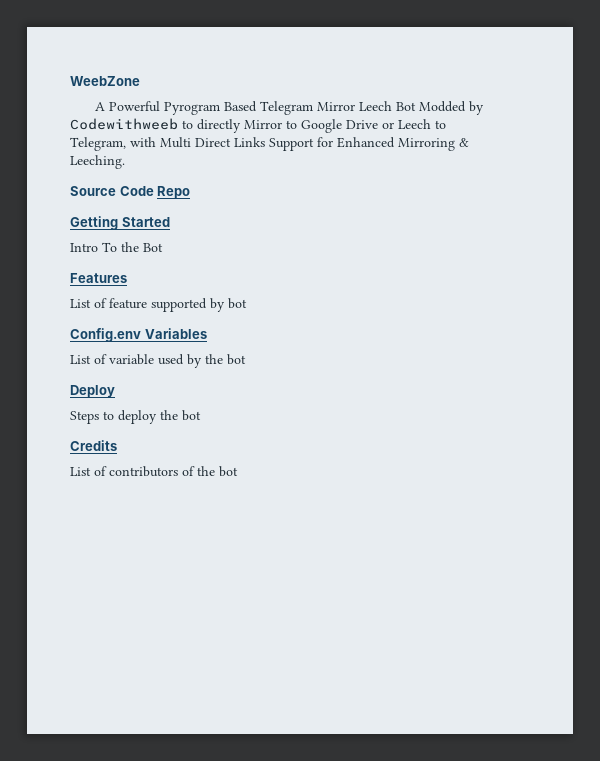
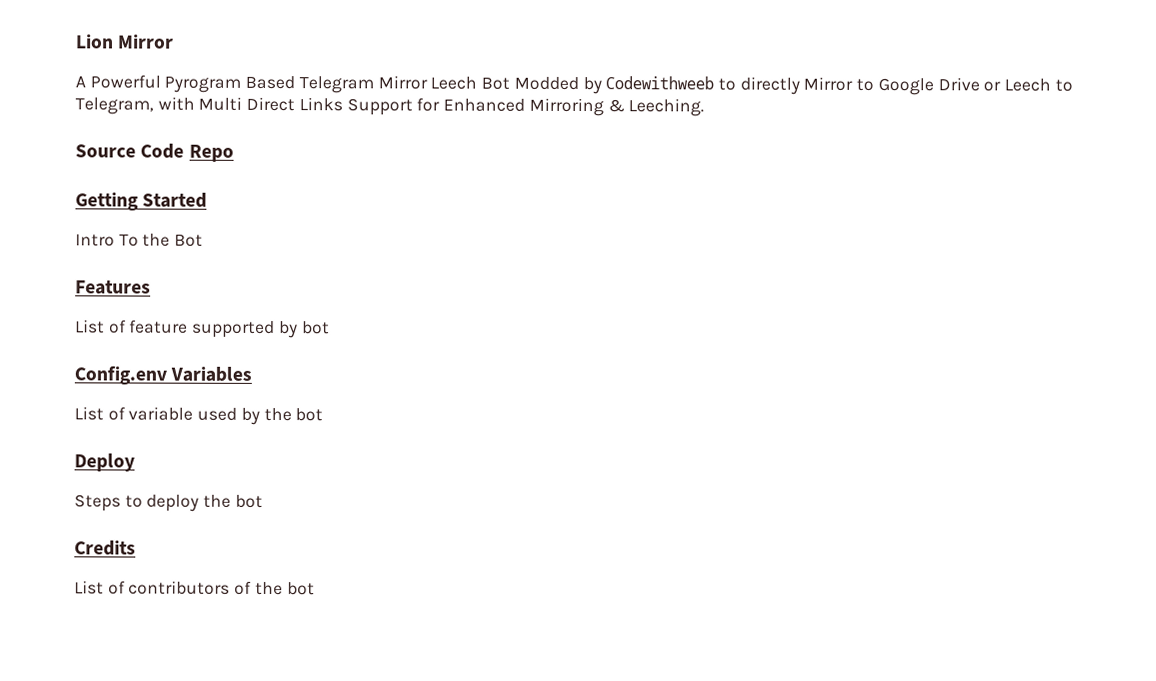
[70,76,140,86] WeebZone -> [75,34,175,49] Lion Mirror

